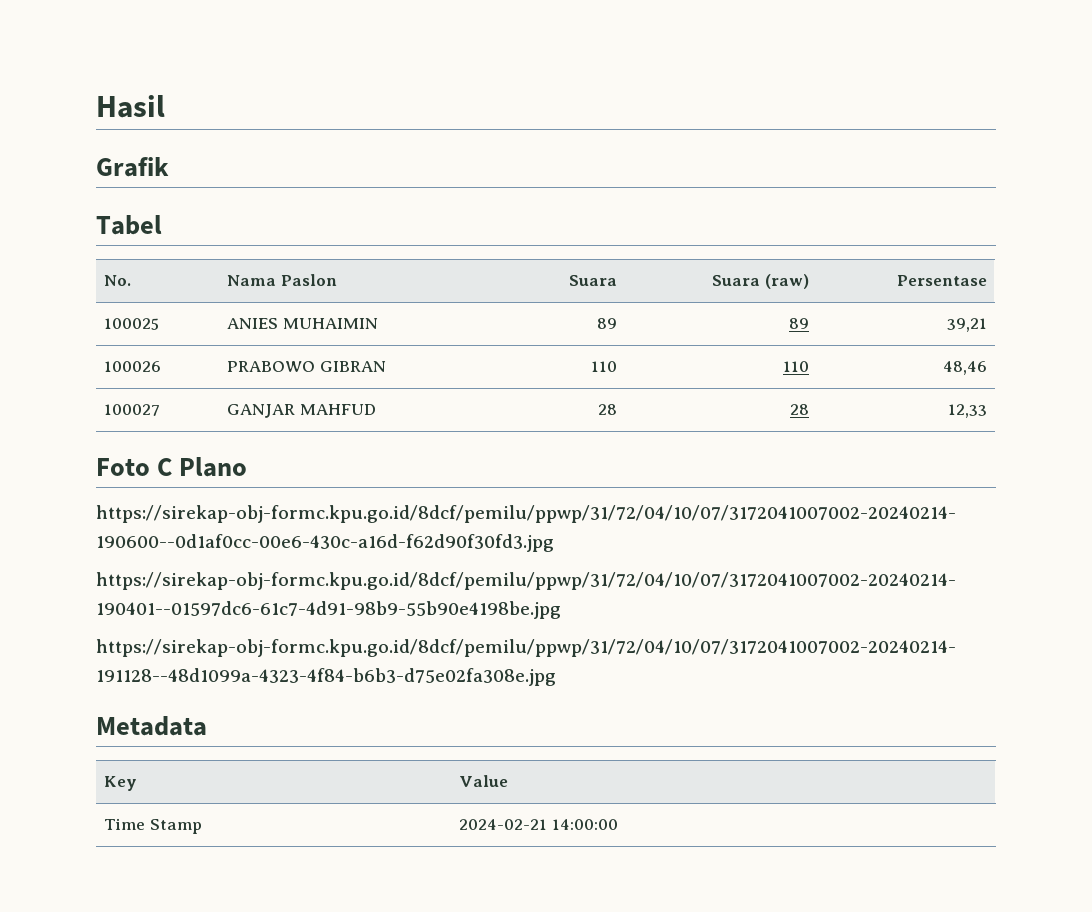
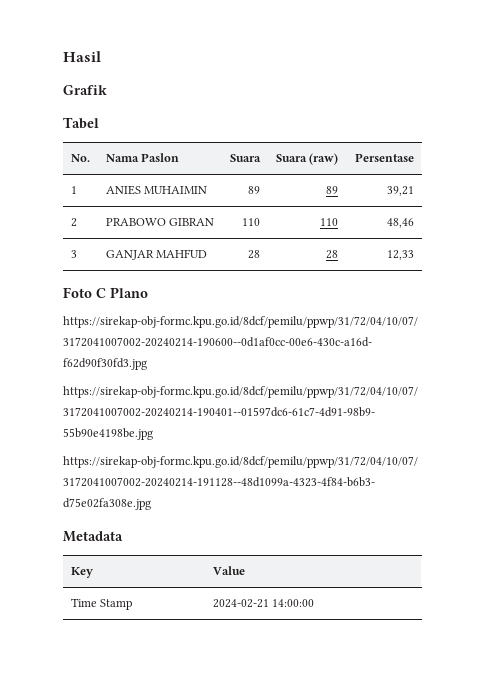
[103,318,159,330] 100025 -> [70,186,77,194] 1
[103,361,161,372] 100026 -> [70,218,77,227] 2
[103,404,160,416] 100027 -> [70,250,77,258] 3

